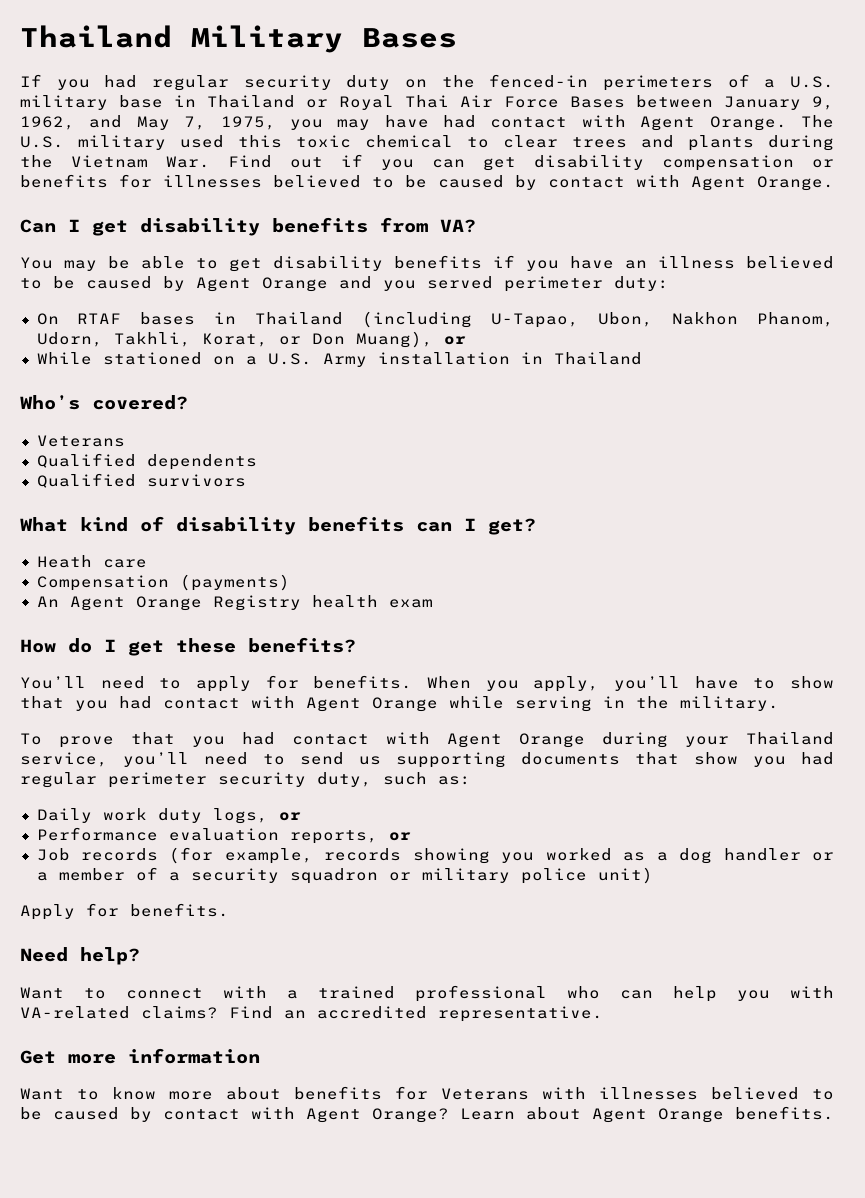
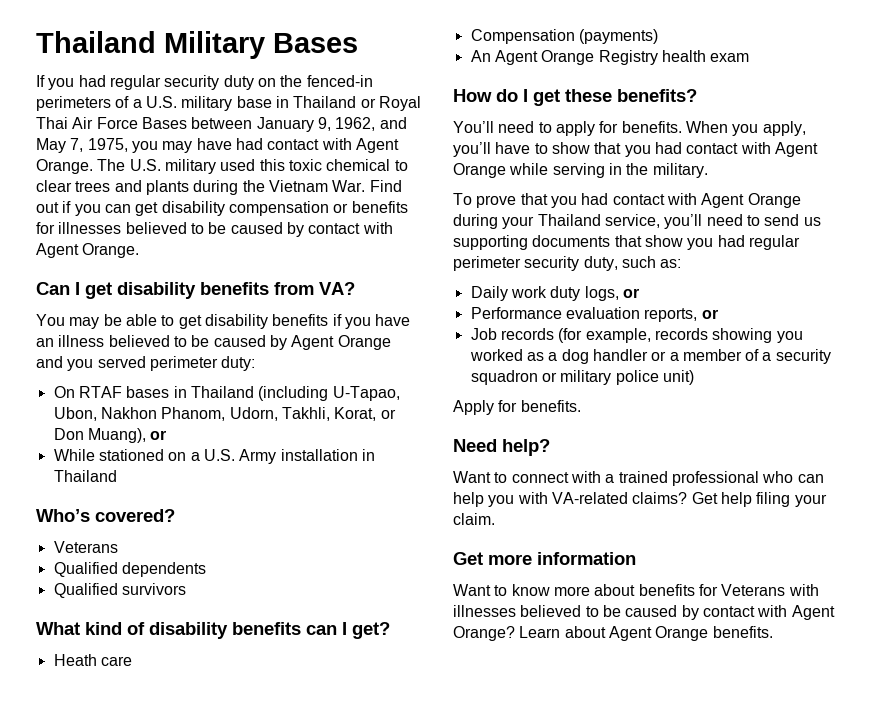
[229,1006,603,1022] Find an accredited representative. -> [691,492,827,507] [453,513,495,525] Get help filing your claim.

